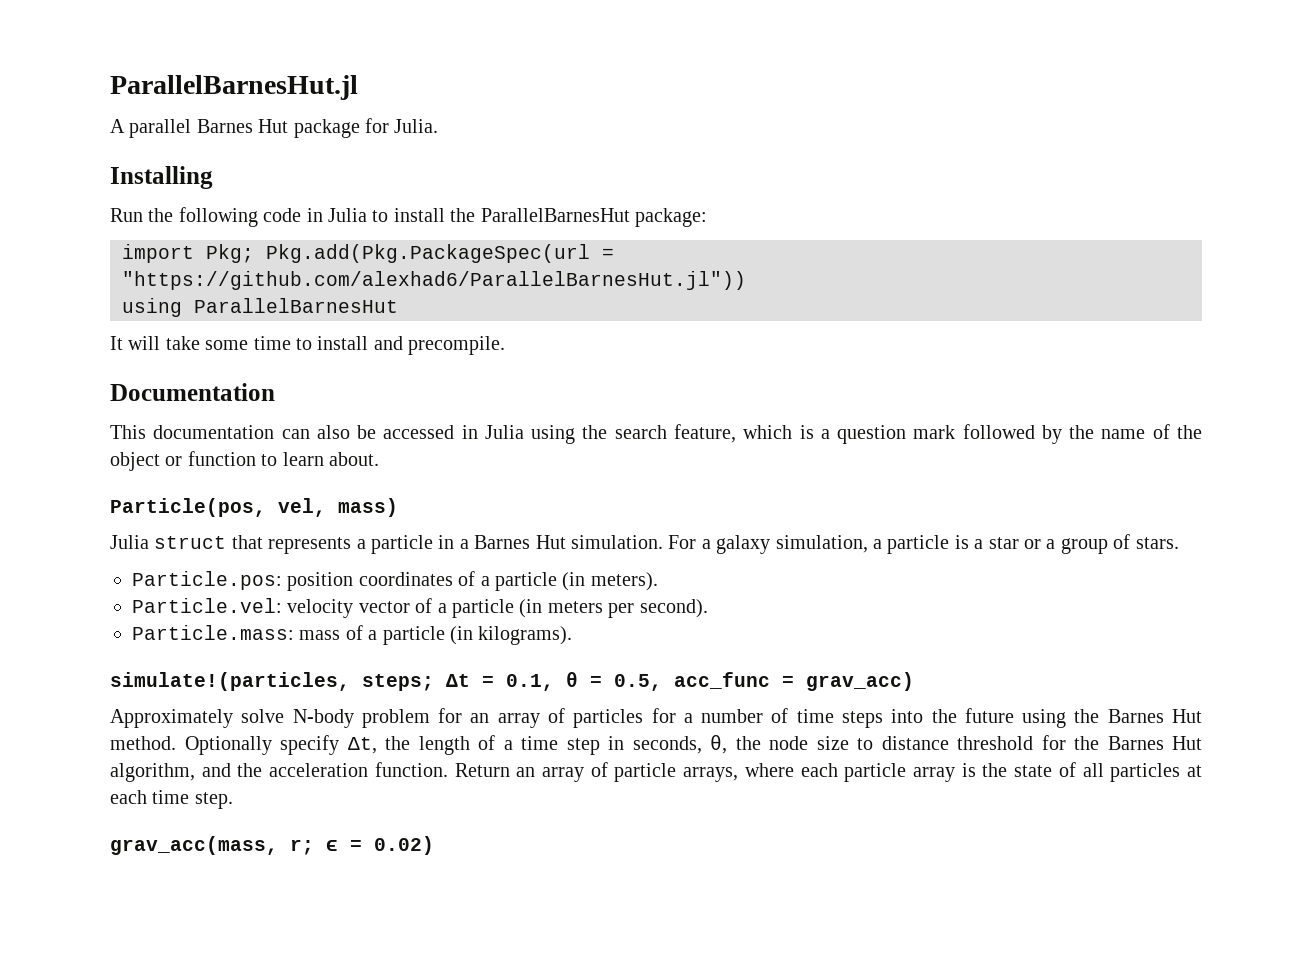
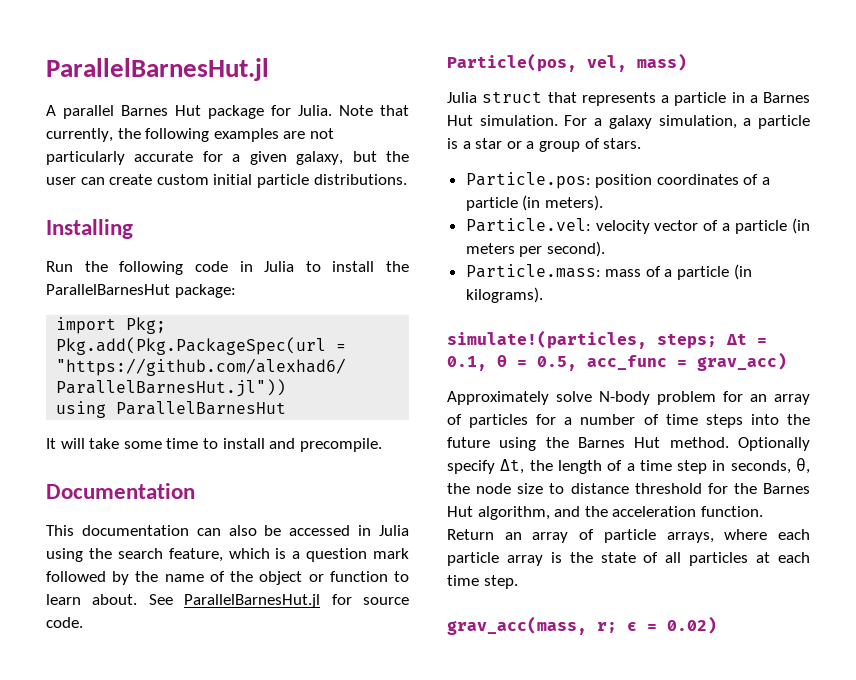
(439, 126) none -> [339,105,409,116] [46,128,334,142] [46,151,409,165] [46,174,407,188] Note that currently, the following examples are not particularly accurate for a given galaxy, but the user can create custom initial particle distributions.
(379, 459) none -> [148,594,409,608] [46,617,83,628] See ParallelBarnesHut.jl for source code.

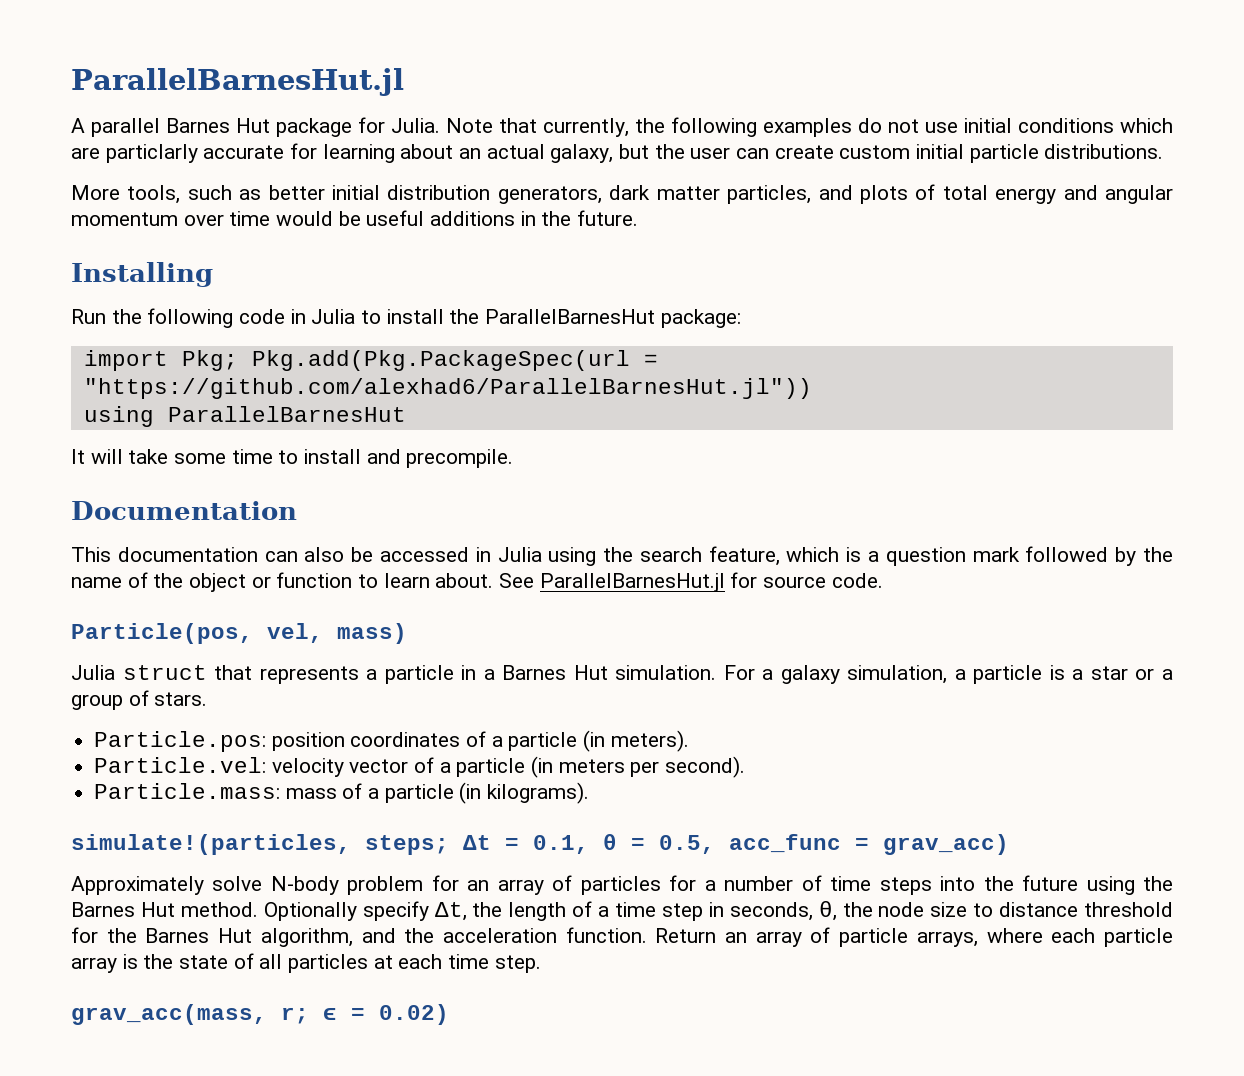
[283,128,334,139] [46,151,287,165] are not particularly accurate for a given -> [858,118,1173,133] [71,143,545,163] do not use initial conditions which are particlarly accurate for learning about an actual
(407, 179) none -> [71,184,1173,204] [71,210,639,226] // More tools, such as better initial distribution generators, dark matter particles, and plots of total energy and angular momentum over time would be useful additions in the future.

